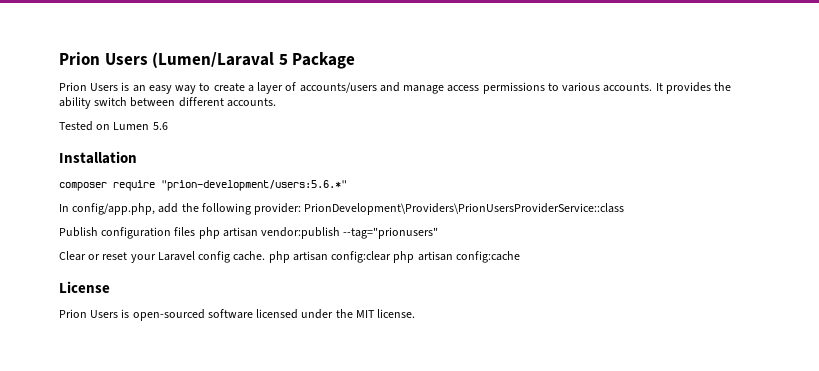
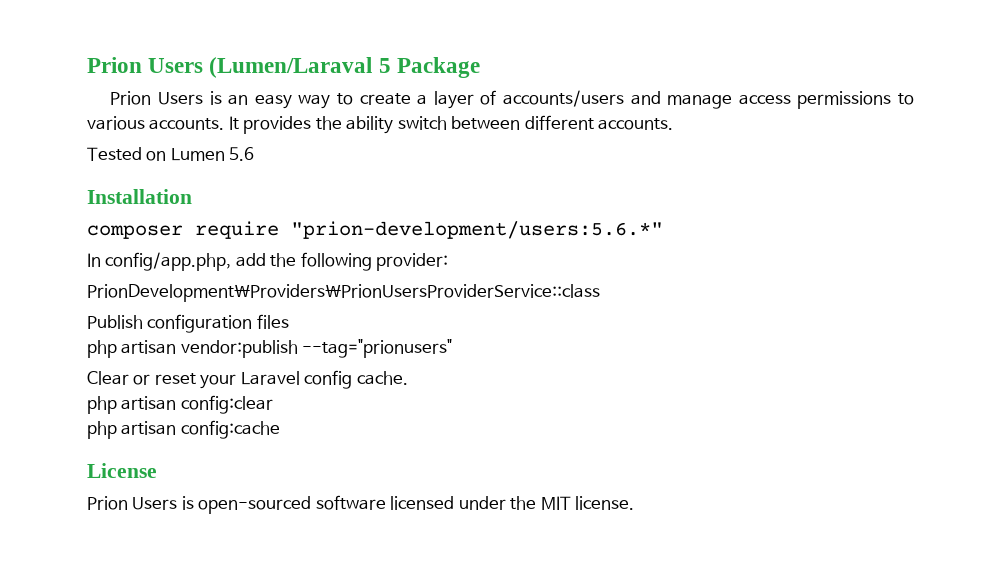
(302, 209) none -> (449, 262) //
(196, 231) none -> (289, 321) //
(266, 256) none -> (408, 378) //
(392, 257) none -> (273, 404) //

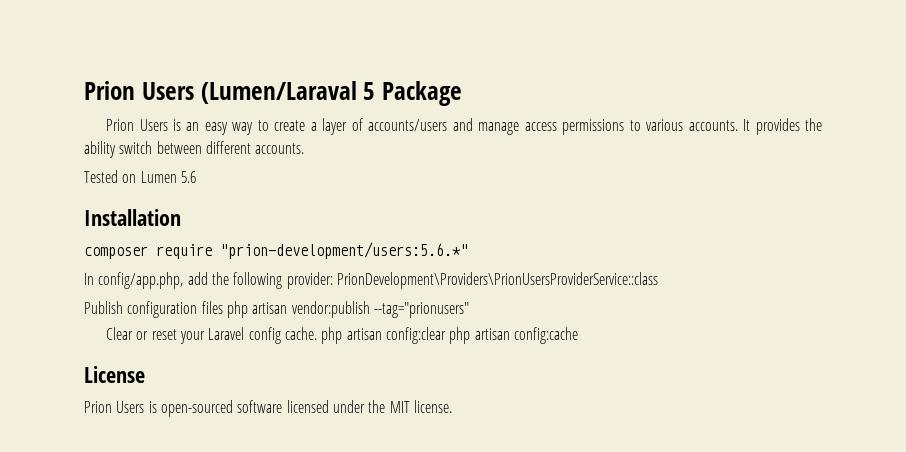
(449, 262) // -> (333, 280) none
(289, 321) // -> (223, 307) none
(408, 378) // -> (317, 333) none
(273, 404) // -> (446, 335) none

